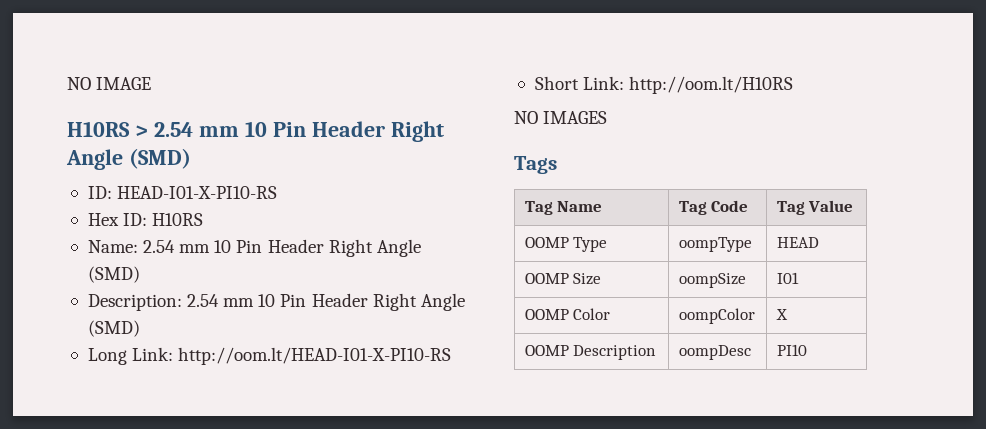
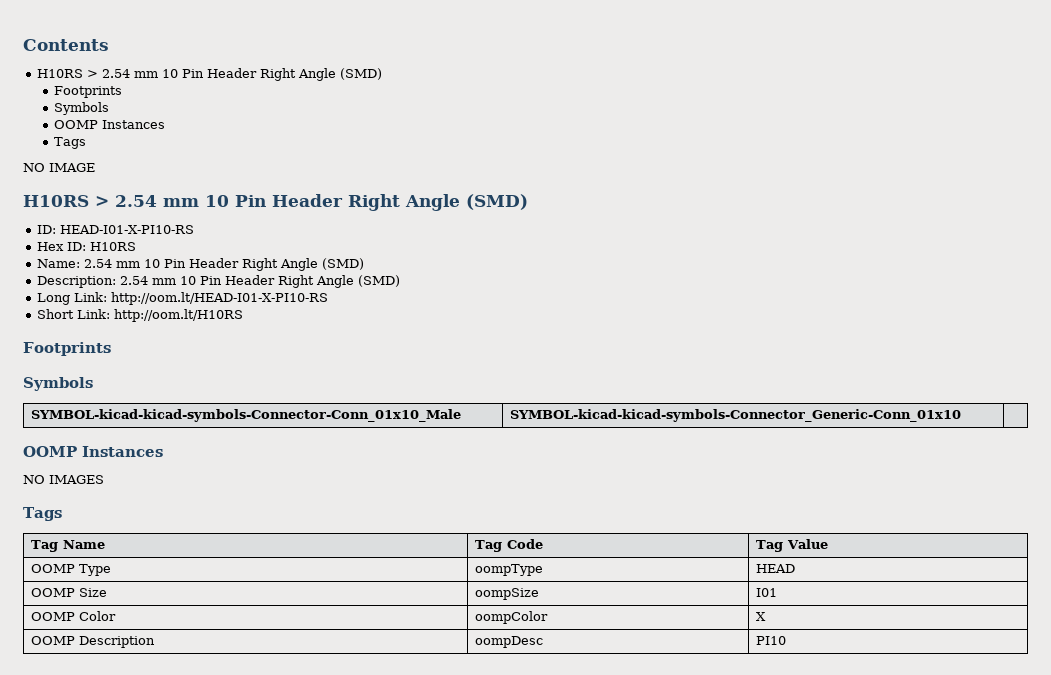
(67, 83) none -> [23,39,109,51] [37,68,383,81] [54,86,123,98] [54,102,110,115] [54,120,166,129] [54,137,87,149] Contents // H10RS > 2.54 mm 10 Pin Header Right Angle (SMD) // Footprints // Symbols // OOMP Instances // Tags //
(794, 85) none -> [23,342,111,356] [23,377,93,391] [30,409,461,422] [509,409,961,422] [23,446,163,457] // Footprints // Symbols // SYMBOL-kicad-kicad-symbols-Connector-Conn_01x10_Male | SYMBOL-kicad-kicad-symbols-Connector_Generic-Conn_01x10 | // OOMP Instances

